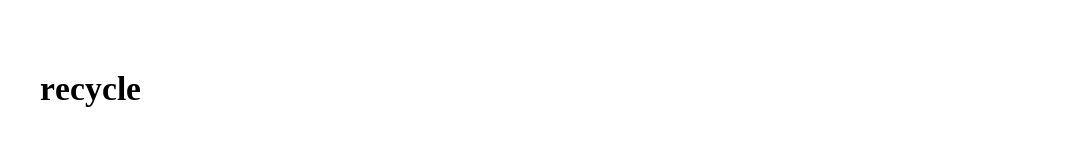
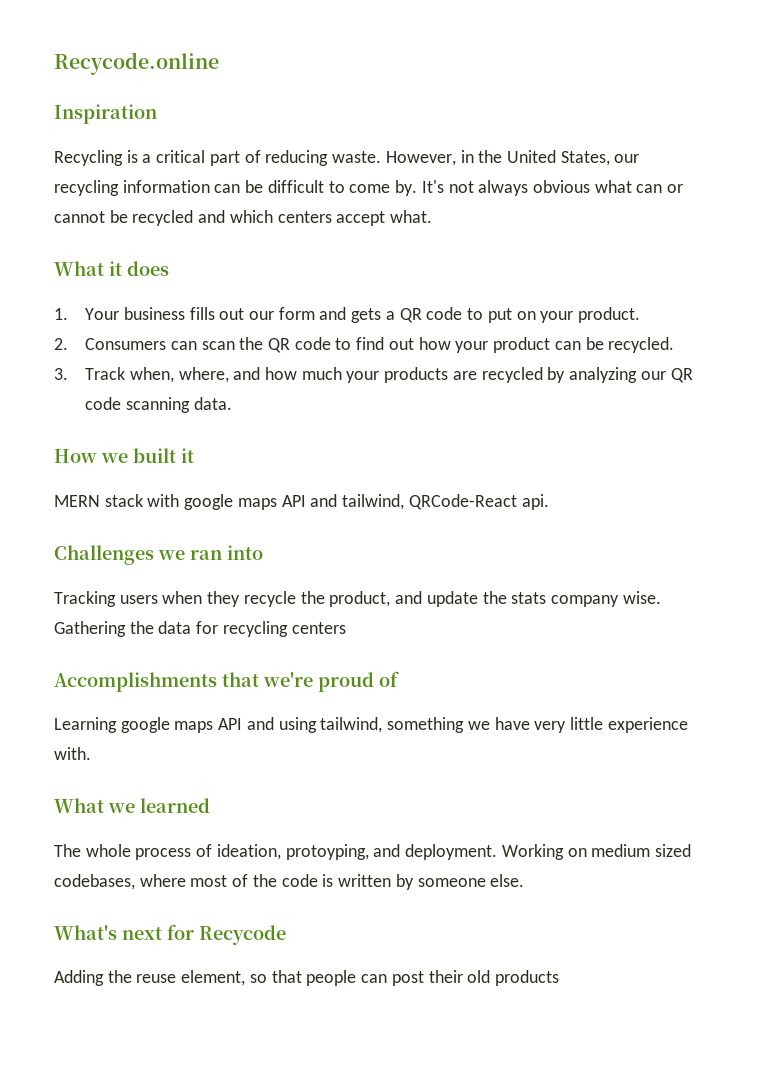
[40,76,141,107] recycle -> [54,52,219,75] [54,104,157,124] [54,150,640,166] [54,180,684,196] [54,210,433,226] [54,261,169,276] [54,307,641,323] [54,337,675,353] [54,367,693,383] [85,397,232,413] [54,448,194,463] [54,494,549,510] [54,545,263,565] [54,591,661,607] [54,621,346,637] [54,671,399,692] [54,717,688,733] [54,747,91,760] [54,798,210,813] [54,844,691,860] [54,874,525,890] [54,924,286,945] [54,970,559,986] Recycode.online // Inspiration // Recycling is a critical part of reducing waste. However, in the United States, our recycling information can be difficult to come by. It's not always obvious what can or cannot be recycled and which centers accept what. // What it does // 1. Your business fills out our form and gets a QR code to put on your product. // 2. Consumers can scan the QR code to find out how your product can be recycled. // 3. Track when, where, and how much your products are recycled by analyzing our QR code scanning data. // How we built it // MERN stack with google maps API and tailwind, QRCode-React api. // Challenges we ran into // Tracking users when they recycle the product, and update the stats company wise. Gathering the data for recycling centers // Accomplishments that we're proud of // Learning google maps API and using tailwind, something we have very little experience with. // What we learned // The whole process of ideation, protoyping, and deployment. Working on medium sized codebases, where most of the code is written by someone else. // What's next for Recycode // Adding the reuse element, so that people can post their old products

